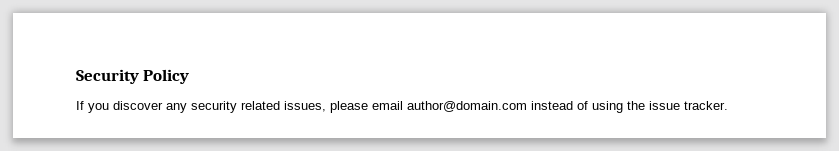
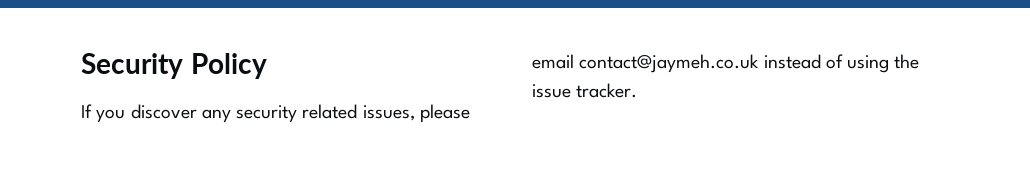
[407,101,527,112] author@domain.com -> [579,54,760,73] contact@jaymeh.co.uk

